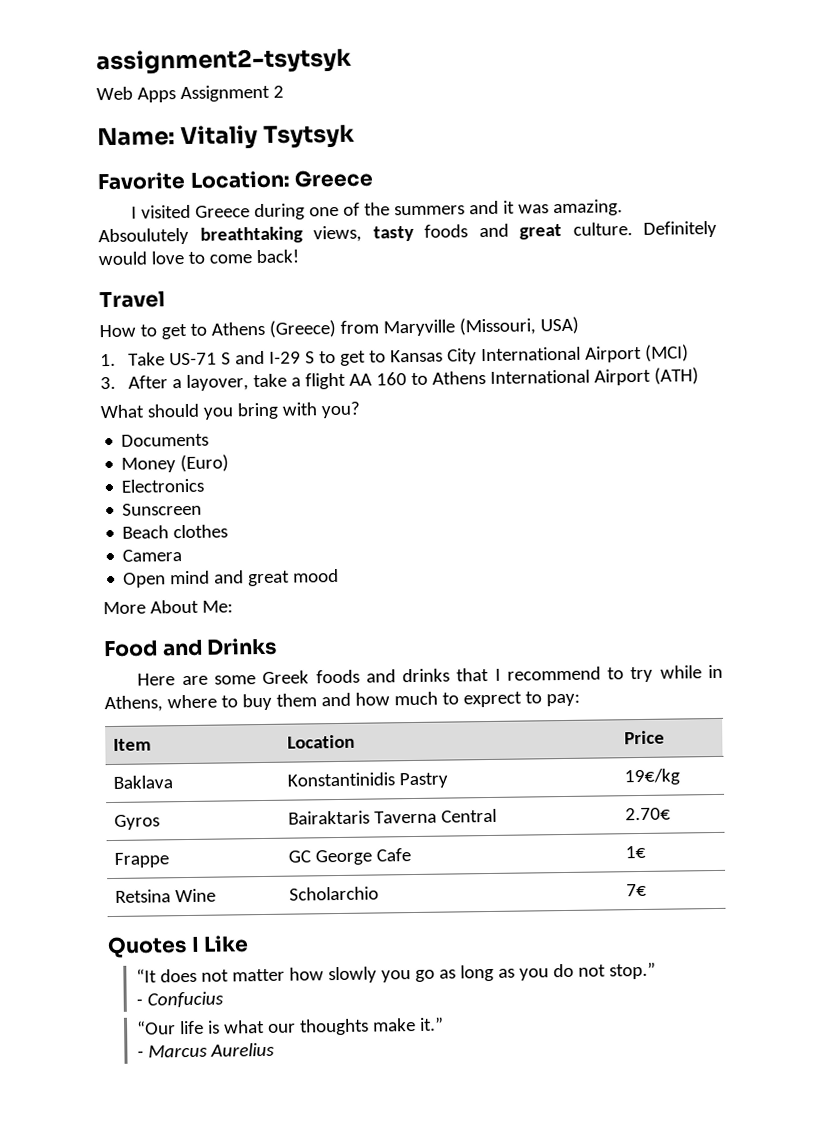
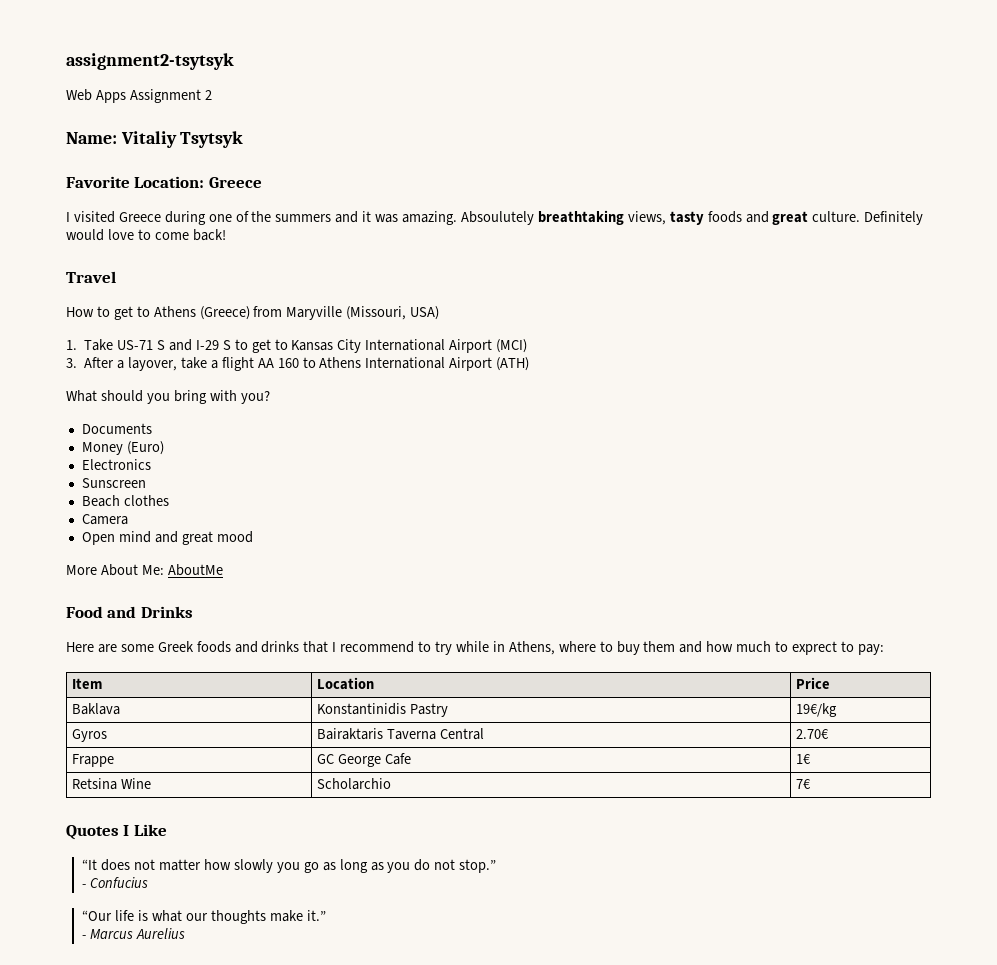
(233, 606) none -> [167,564,223,576] AboutMe

